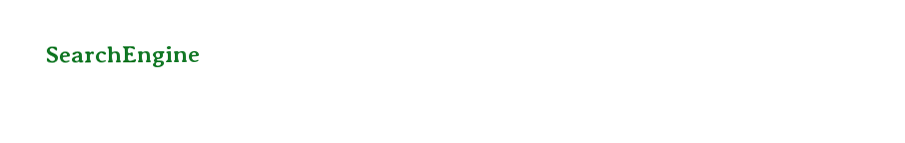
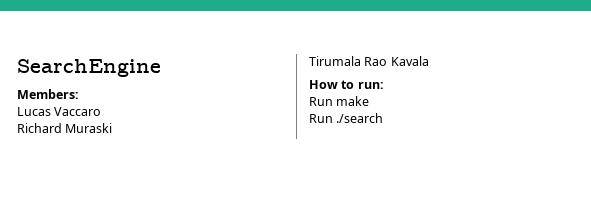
(200, 57) none -> [17,89,79,99] [17,107,102,116] [17,123,113,133] [309,56,429,66] [309,80,384,89] [309,96,370,106] [309,113,384,123] // Members: // Lucas Vaccaro // Richard Muraski // Tirumala Rao Kavala // How to run: // Run make // Run ./search

